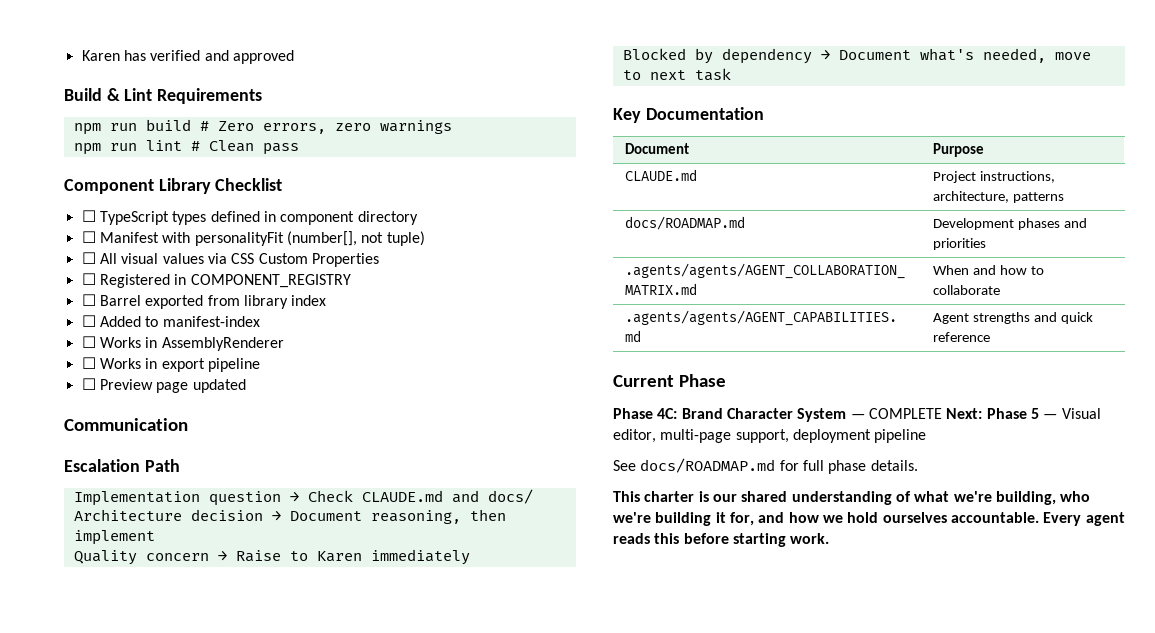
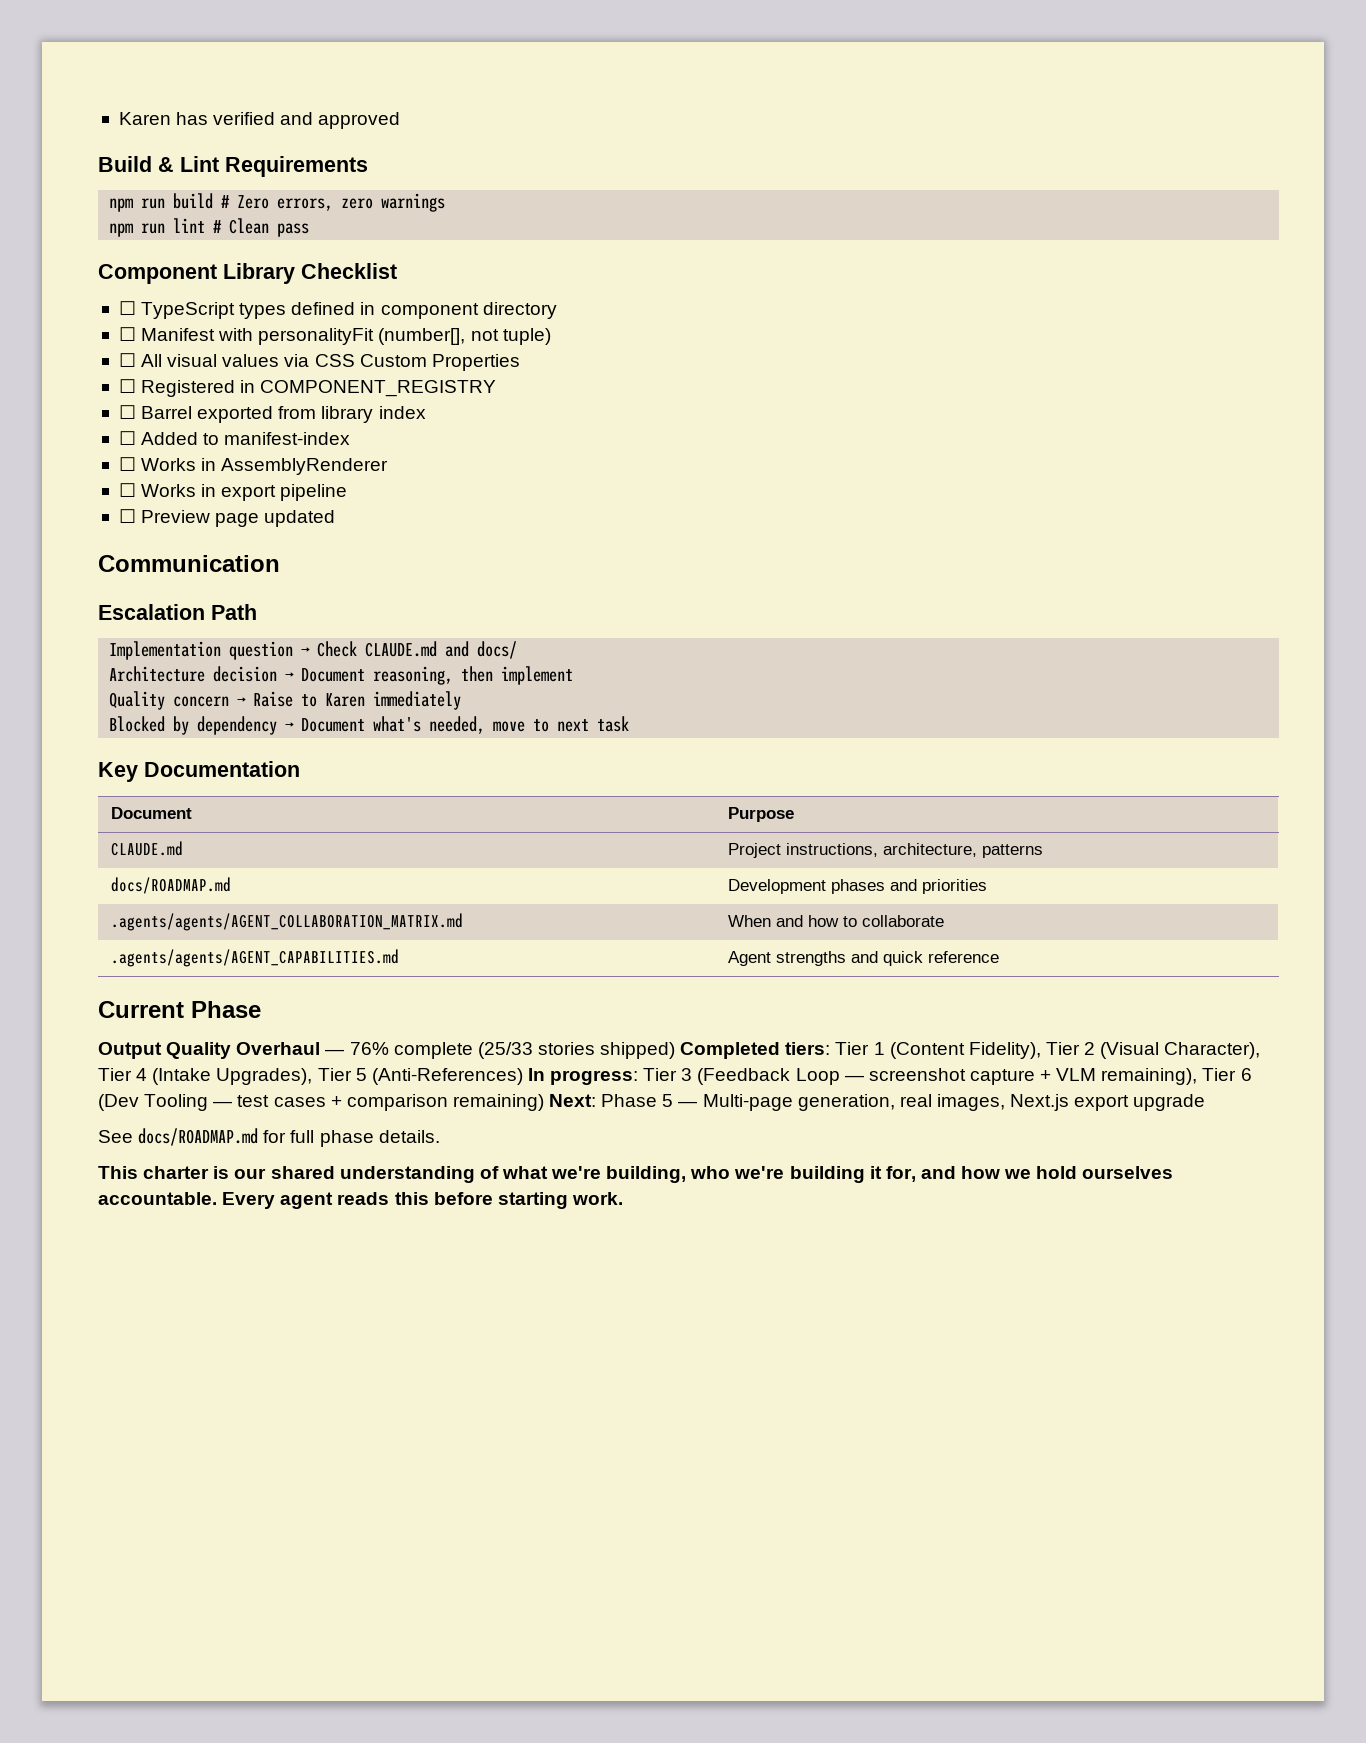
[613,408,1101,422] [613,429,927,443] Phase 4C: Brand Character System — COMPLETE Next: Phase 5 — Visual editor, multi-page support, deployment pipeline -> [98,1042,1261,1059] [98,1068,1252,1085] [98,1094,1206,1111] Output Quality Overhaul — 76% complete (25/33 stories shipped) Completed tiers: Tier 1 (Content Fidelity), Tier 2 (Visual Character), Tier 4 (Intake Upgrades), Tier 5 (Anti-References) In progress: Tier 3 (Feedback Loop — screenshot capture + VLM remaining), Tier 6 (Dev Tooling — test cases + comparison remaining) Next: Phase 5 — Multi-page generation, real images, Next.js export upgrade

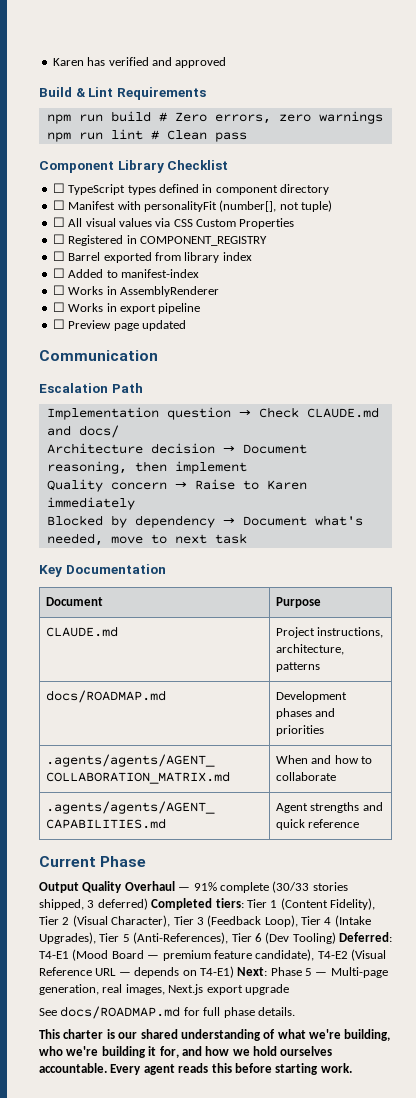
[349,1042,676,1059] 76% complete (25/33 stories shipped) -> [193,881,348,893] [39,898,148,910] 91% complete (30/33 stories shipped, 3 deferred)
(132, 1074) none -> [196,915,321,927] 3 (Feedback Loop), Tier
[371,1068,1252,1085] [98,1094,544,1111] (Anti-References) In progress: Tier 3 (Feedback Loop — screenshot capture + VLM remaining), Tier 6 (Dev Tooling — test cases + comparison remaining) -> [133,932,392,944] [39,949,386,961] [39,966,234,978] (Anti-References), Tier 6 (Dev Tooling) Deferred: T4-E1 (Mood Board — premium feature candidate), T4-E2 (Visual Reference URL — depends on T4-E1)

